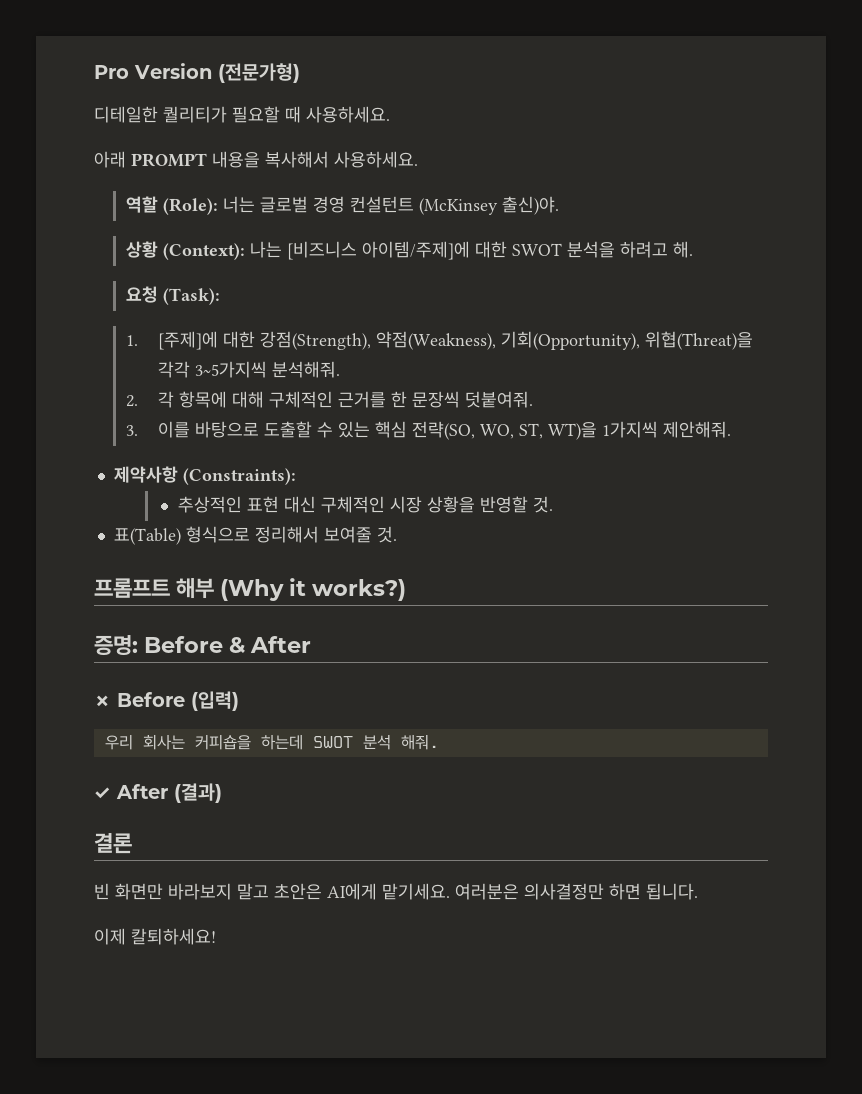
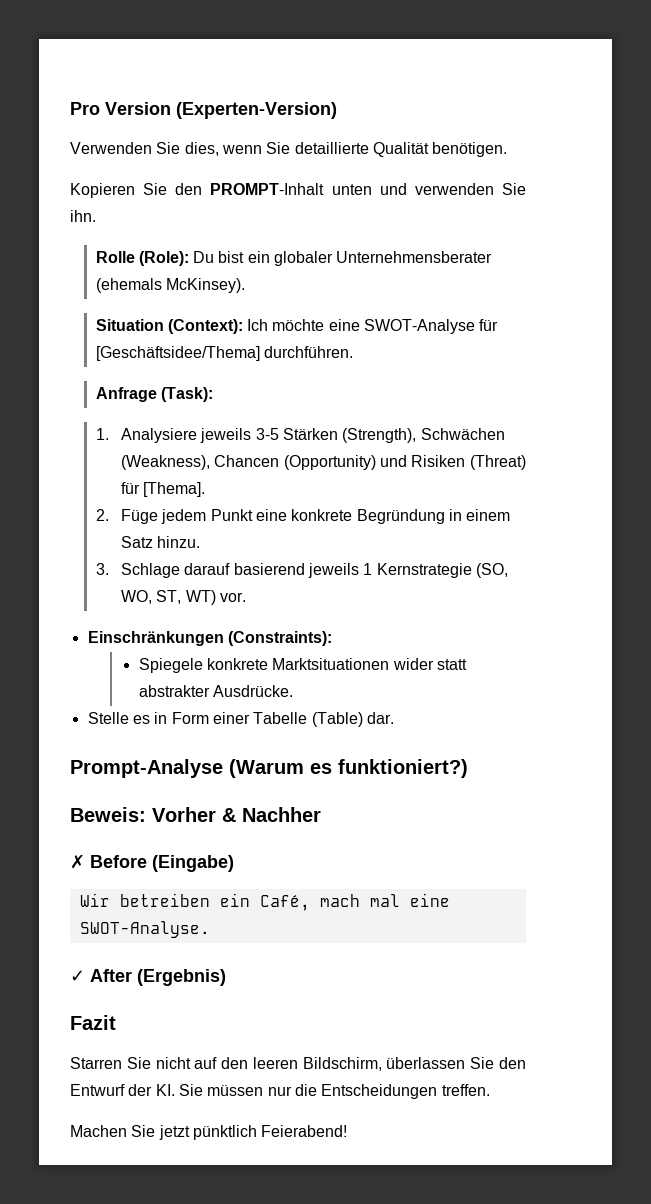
[218,63,300,83] [94,106,390,123] [94,151,418,168] [125,196,559,215] [125,241,693,260] [125,286,220,305] [125,331,753,350] [157,361,340,378] [125,391,533,408] [125,421,731,440] [113,466,296,485] [177,496,553,513] [113,526,397,545] [94,578,407,601] [94,635,312,656] [94,691,239,711] [104,734,439,750] [94,783,222,803] [94,833,132,854] [94,883,698,900] [94,928,216,945] (전문가형) // 디테일한 퀄리티가 필요할 때 사용하세요. // 아래 PROMPT 내용을 복사해서 사용하세요. // 역할 (Role): 너는 글로벌 경영 컨설턴트 (McKinsey 출신)야. // 상황 (Context): 나는 [비즈니스 아이템/주제]에 대한 SWOT 분석을 하려고 해. // 요청 (Task): // 1. [주제]에 대한 강점(Strength), 약점(Weakness), 기회(Opportunity), 위협(Threat)을 각각 3~5가지씩 분석해줘. // 2. 각 항목에 대해 구체적인 근거를 한 문장씩 덧붙여줘. // 3. 이를 바탕으로 도출할 수 있는 핵심 전략(SO, WO, ST, WT)을 1가지씩 제안해줘. // 제약사항 (Constraints): // 추상적인 표현 대신 구체적인 시장 상황을 반영할 것. // 표(Table) 형식으로 정리해서 보여줄 것. // 프롬프트 해부 (Why it works?) // 증명: Before & After // ✗ Before (입력) // 우리 회사는 커피숍을 하는데 SWOT 분석 해줘. // ✓ After (결과) // 결론 // 빈 화면만 바라보지 말고 초안은 AI에게 맡기세요. 여러분은 의사결정만 하면 됩니다. // 이제 칼퇴하세요! -> [176,102,337,119] [70,142,508,157] [70,183,526,198] [70,210,96,222] [95,251,493,266] [95,278,245,293] [95,319,499,334] [95,346,353,361] [95,387,213,402] [95,428,505,443] [121,455,526,470] [121,482,206,497] [95,509,511,524] [121,536,201,548] [95,563,508,578] [121,590,246,605] [87,631,332,646] [138,658,467,673] [138,685,293,697] [87,712,394,727] [70,759,468,778] [70,807,321,822] [70,854,234,872] [79,893,450,911] [79,921,210,938] [70,969,226,986] [70,1015,116,1030] [70,1057,526,1071] [70,1084,490,1099] [70,1125,348,1140] (Experten-Version) // Verwenden Sie dies, wenn Sie detaillierte Qualität benötigen. // Kopieren Sie den PROMPT-Inhalt unten und verwenden Sie ihn. // Rolle (Role): Du bist ein globaler Unternehmensberater (ehemals McKinsey). // Situation (Context): Ich möchte eine SWOT-Analyse für [Geschäftsidee/Thema] durchführen. // Anfrage (Task): // 1. Analysiere jeweils 3-5 Stärken (Strength), Schwächen (Weakness), Chancen (Opportunity) und Risiken (Threat) für [Thema]. // 2. Füge jedem Punkt eine konkrete Begründung in einem Satz hinzu. // 3. Schlage darauf basierend jeweils 1 Kernstrategie (SO, WO, ST, WT) vor. // Einschränkungen (Constraints): // Spiegele konkrete Marktsituationen wider statt abstrakter Ausdrücke. // Stelle es in Form einer Tabelle (Table) dar. // Prompt-Analyse (Warum es funktioniert?) // Beweis: Vorher & Nachher // ✗ Before (Eingabe) // Wir betreiben ein Café, mach mal eine SWOT-Analyse. // ✓ After (Ergebnis) // Fazit // Starren Sie nicht auf den leeren Bildschirm, überlassen Sie den Entwurf der KI. Sie müssen nur die Entscheidungen treffen. // Machen Sie jetzt pünktlich Feierabend!

